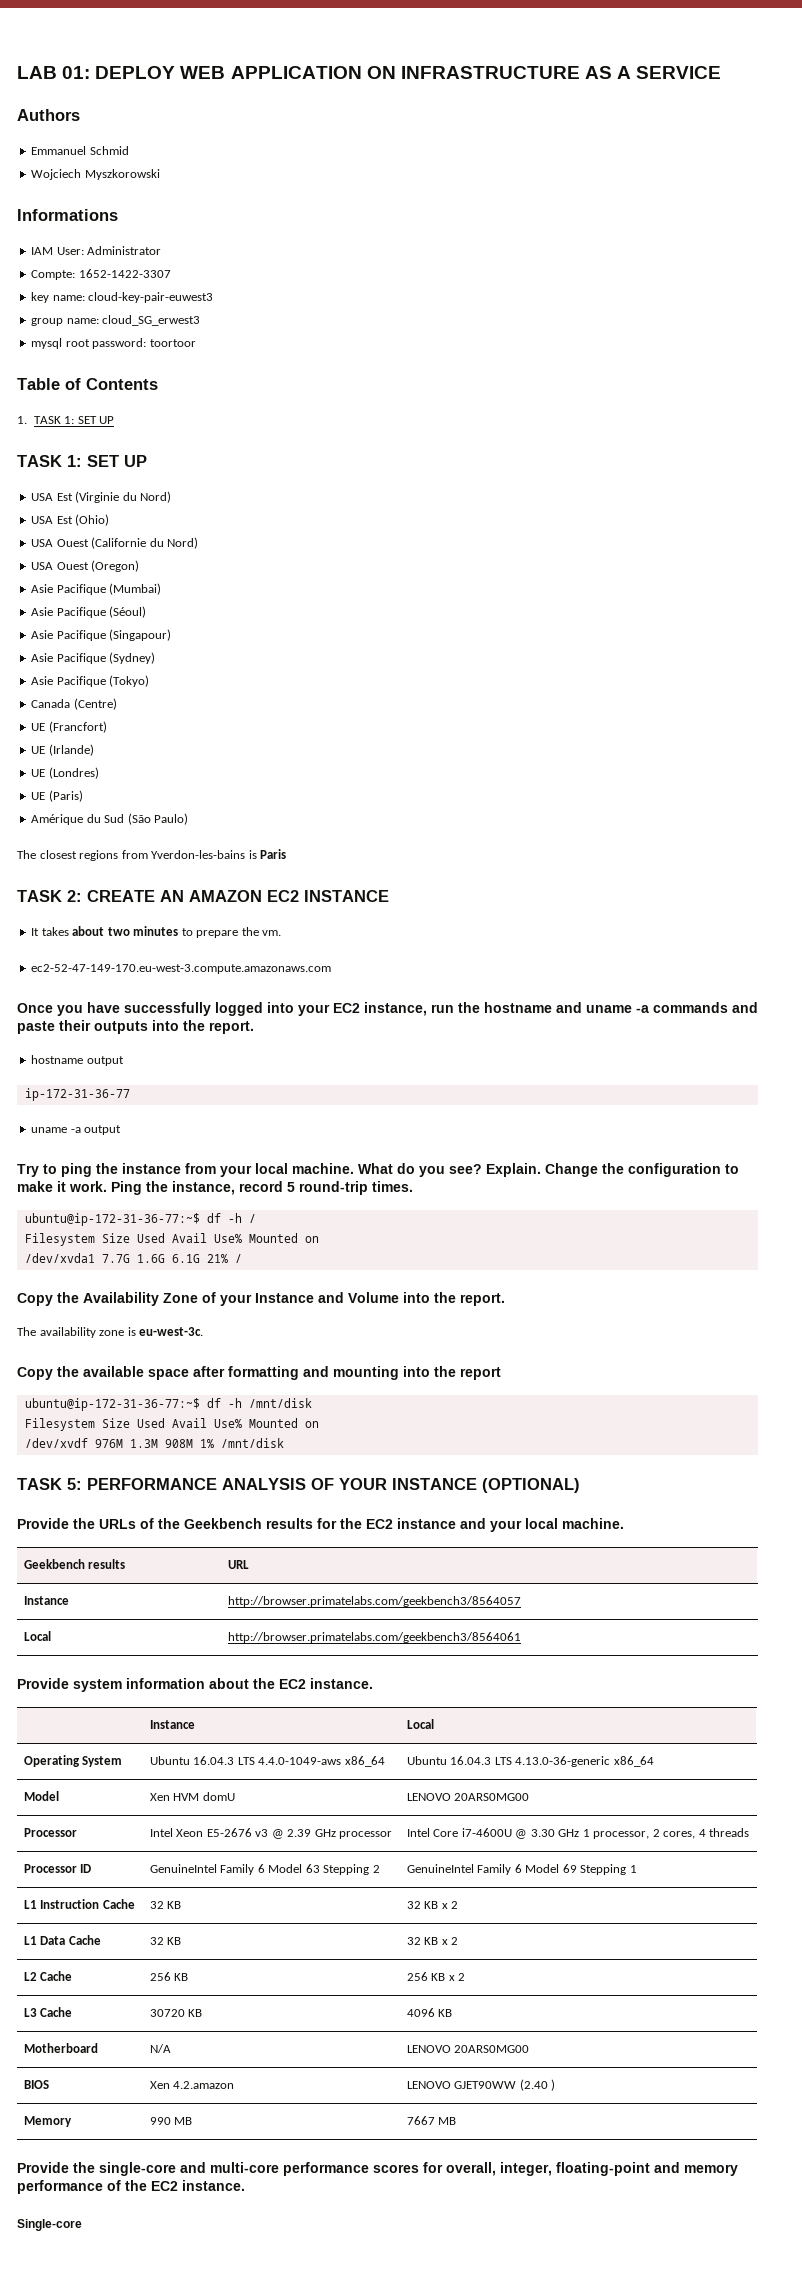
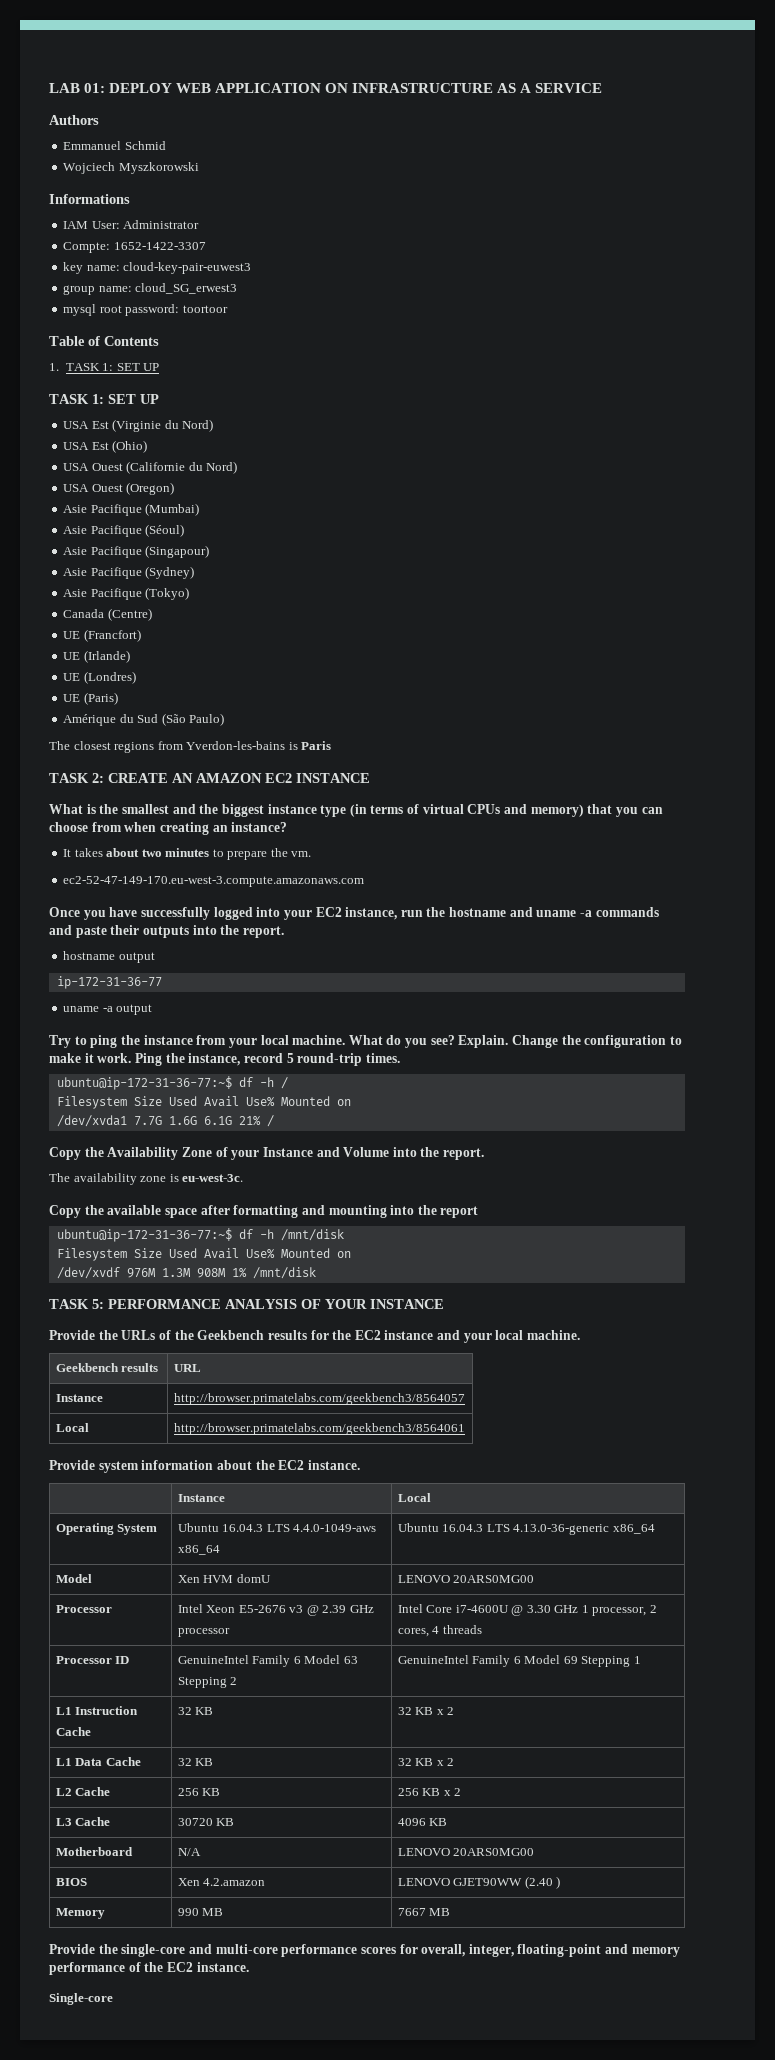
(389, 896) none -> [49,804,663,817] [49,822,288,835] // What is the smallest and the biggest instance type (in terms of virtual CPUs and memory) that you can choose from when creating an instance?
[482,1478,580,1493] (OPTIONAL) -> (444, 1304) none

